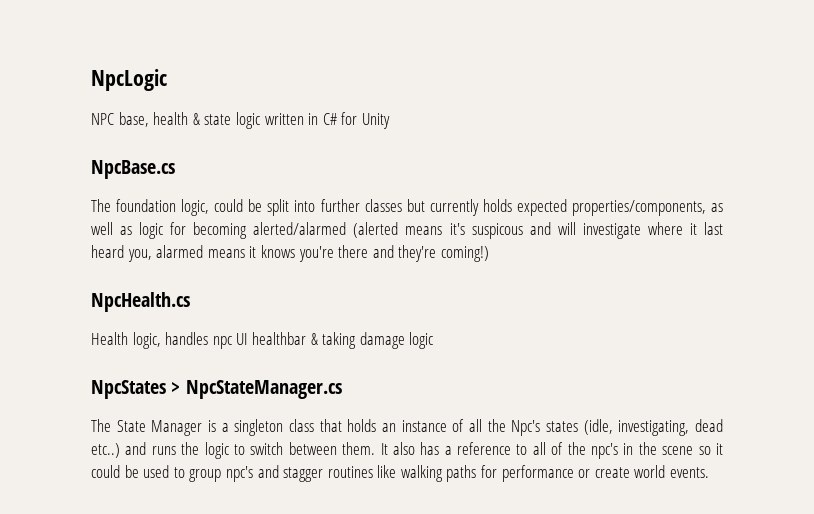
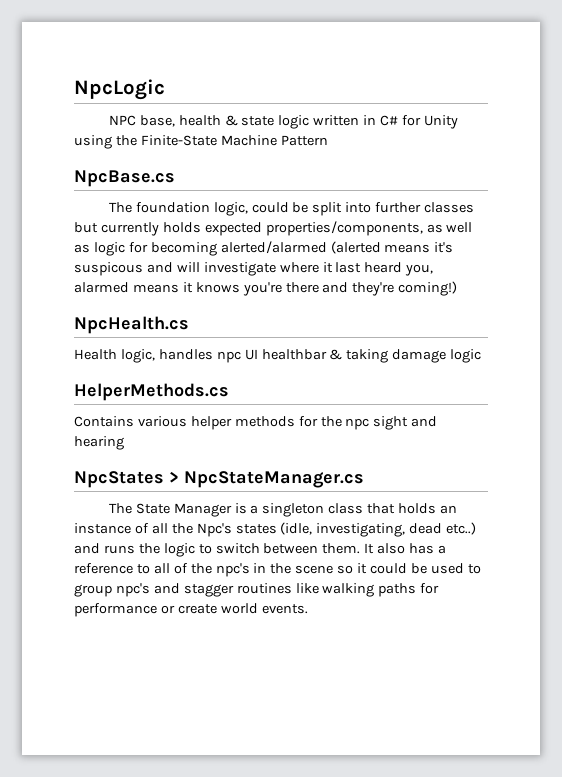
(390, 121) none -> [74,135,328,149] using the Finite-State Machine Pattern
(434, 340) none -> [74,383,229,401] [74,416,438,430] [74,436,124,450] // HelperMethods.cs // Contains various helper methods for the npc sight and hearing

